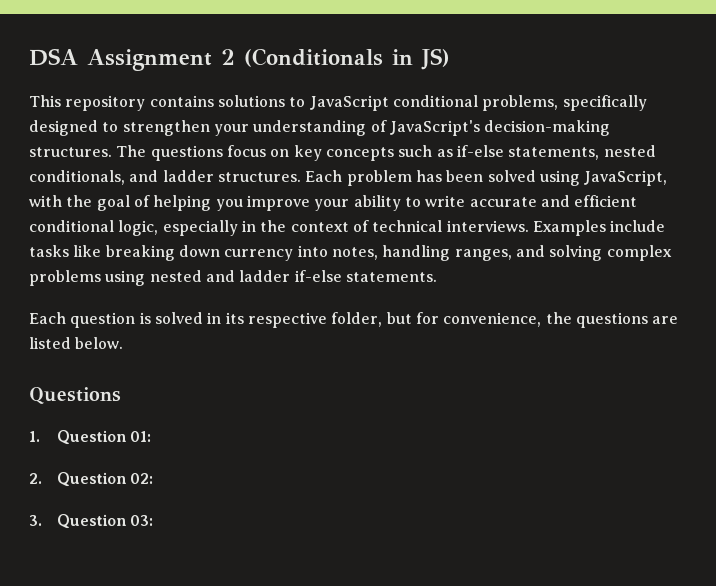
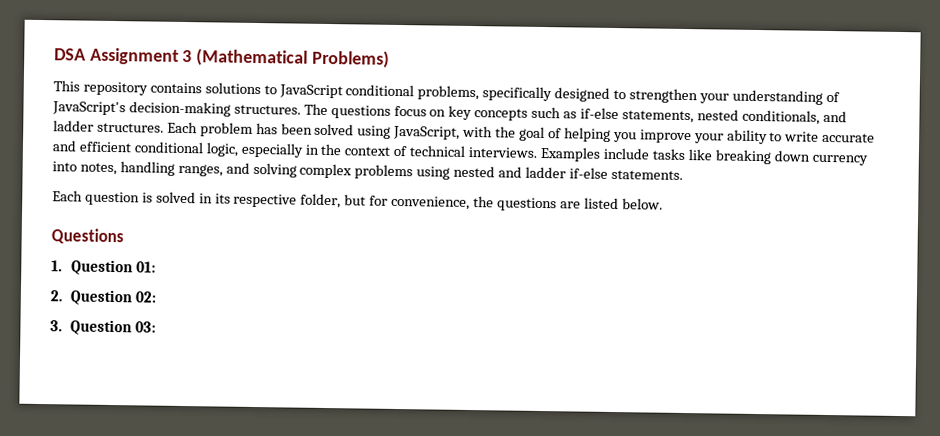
[221,48,450,70] 2 (Conditionals in JS) -> [182,48,390,68] 3 (Mathematical Problems)

